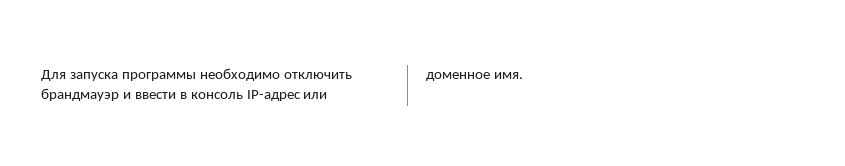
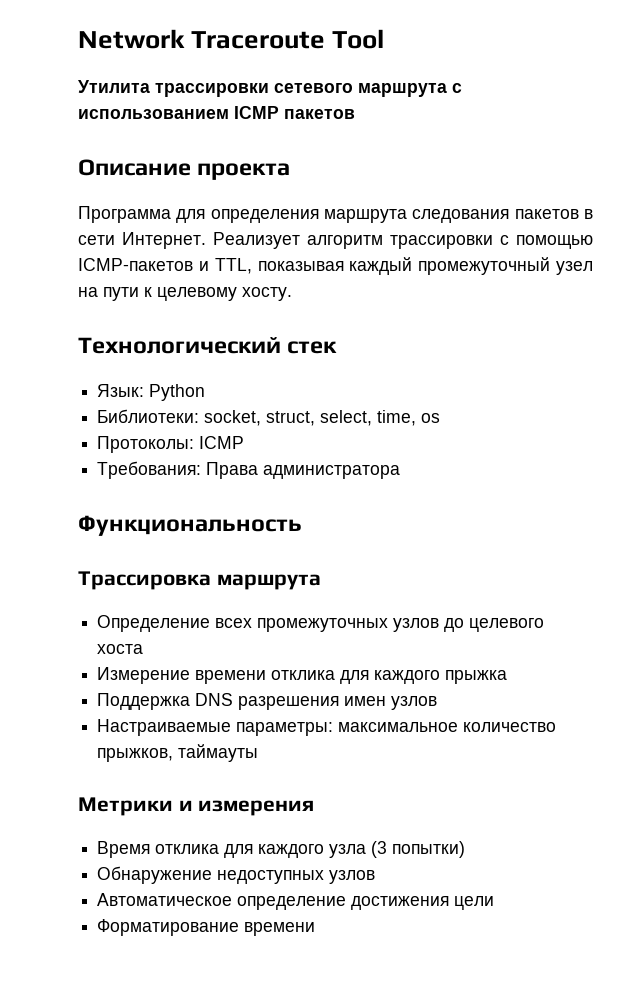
[41,68,352,81] [41,88,328,101] [426,72,523,81] Для запуска программы необходимо отключить брандмауэр и ввести в консоль IP-адрес или доменное имя. -> [78,29,385,49] [78,80,462,97] [78,106,355,119] [78,159,291,180] [78,206,593,223] [78,232,593,249] [78,257,593,275] [78,287,292,301] [78,337,338,354] [97,384,206,401] [97,409,441,426] [97,436,245,453] [97,461,401,479] [78,515,302,536] [78,571,321,590] [97,615,545,632] [97,644,144,654] [97,667,508,684] [97,693,438,710] [97,719,557,736] [97,744,259,762] [78,797,315,816] [97,841,466,858] [97,866,376,884] [97,893,495,910] [97,919,316,936] Network Traceroute Tool // Утилита трассировки сетевого маршрута с использованием ICMP пакетов // Описание проекта // Программа для определения маршрута следования пакетов в сети Интернет. Реализует алгоритм трассировки с помощью ICMP-пакетов и TTL, показывая каждый промежуточный узел на пути к целевому хосту. // Технологический стек // Язык: Python // Библиотеки: socket, struct, select, time, os // Протоколы: ICMP // Требования: Права администратора // Функциональность // Трассировка маршрута // Определение всех промежуточных узлов до целевого хоста // Измерение времени отклика для каждого прыжка // Поддержка DNS разрешения имен узлов // Настраиваемые параметры: максимальное количество прыжков, таймауты // Метрики и измерения // Время отклика для каждого узла (3 попытки) // Обнаружение недоступных узлов // Автоматическое определение достижения цели // Форматирование времени

